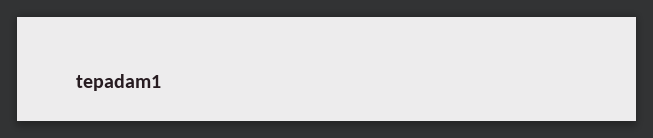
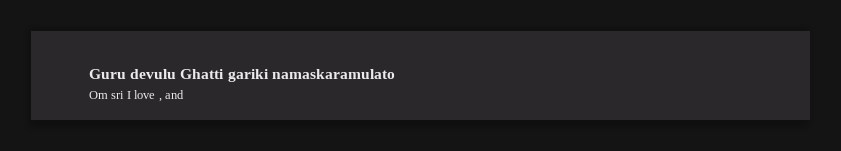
[76,74,161,91] tepadam1 -> [89,69,395,82] [89,90,184,102] Guru devulu Ghatti gariki namaskaramulato // Om sri I love , and

